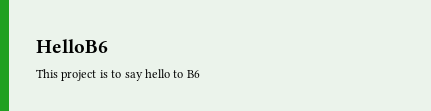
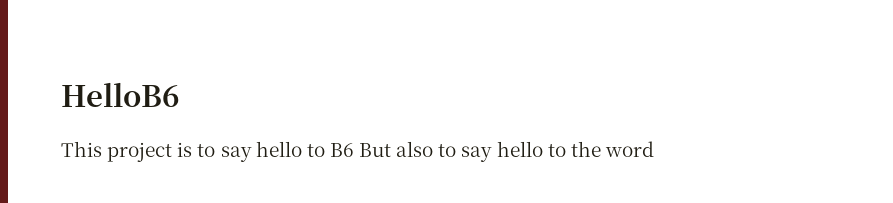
(200, 74) none -> [359,141,654,162] But also to say hello to the word

